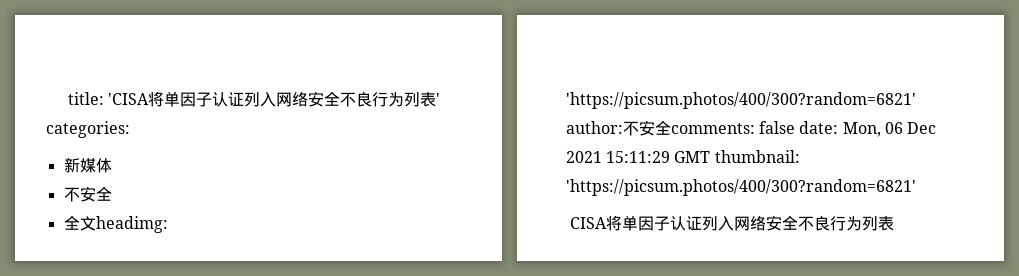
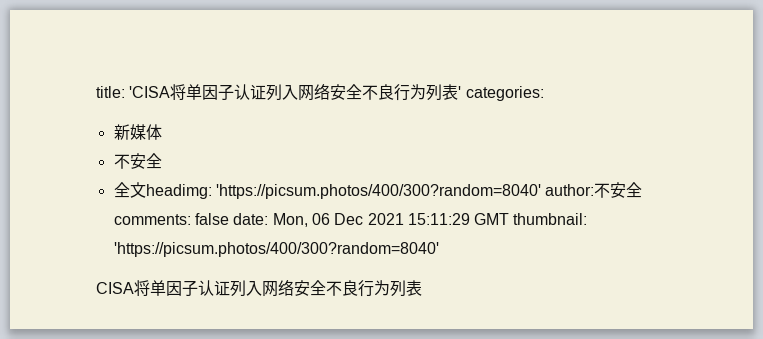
[565,92,916,109] 'https://picsum.photos/400/300?random=6821' -> [215,184,541,199] 'https://picsum.photos/400/300?random=8040'
[565,179,916,196] 'https://picsum.photos/400/300?random=6821' -> [113,242,439,257] 'https://picsum.photos/400/300?random=8040'

